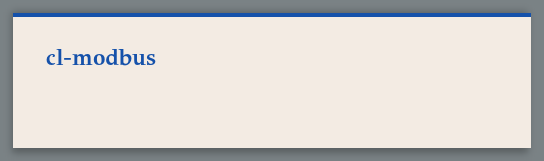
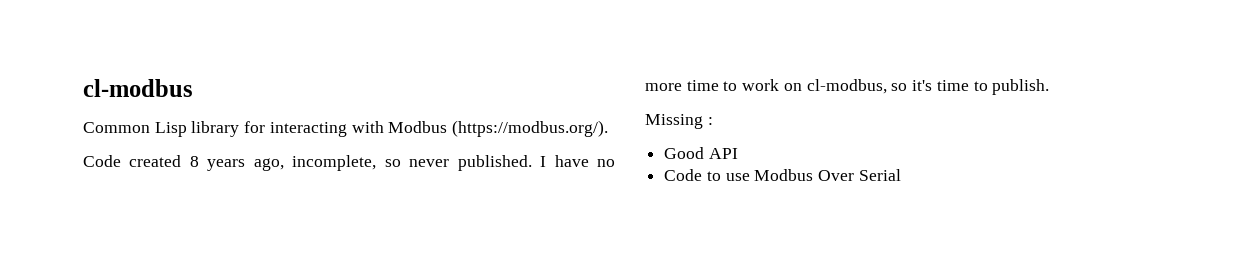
(156, 57) none -> [83,120,609,137] [83,155,615,171] [645,79,1050,95] [645,114,713,129] [664,147,738,159] [664,169,901,181] // Common Lisp library for interacting with Modbus (https://modbus.org/). // Code created 8 years ago, incomplete, so never published. I have no more time to work on cl-modbus, so it's time to publish. // Missing : // Good API // Code to use Modbus Over Serial

